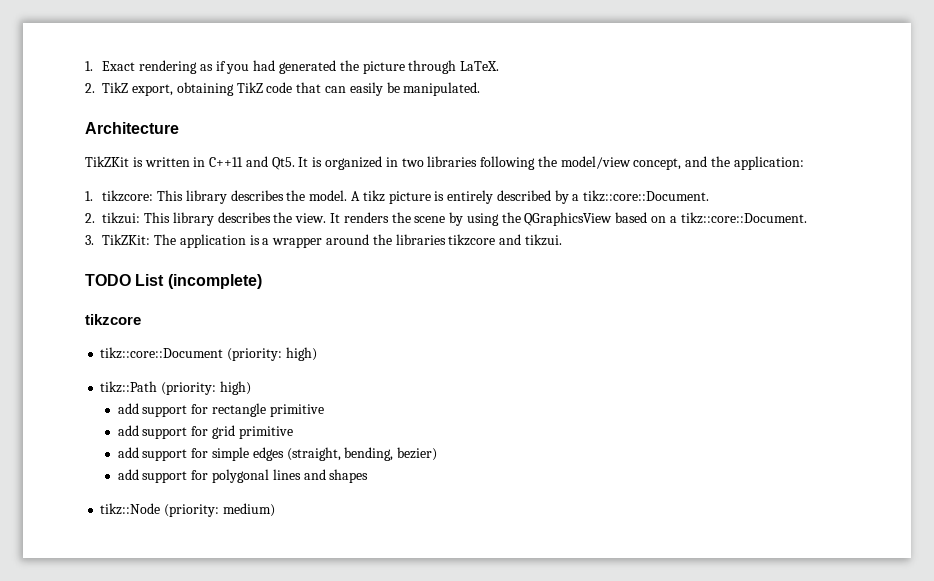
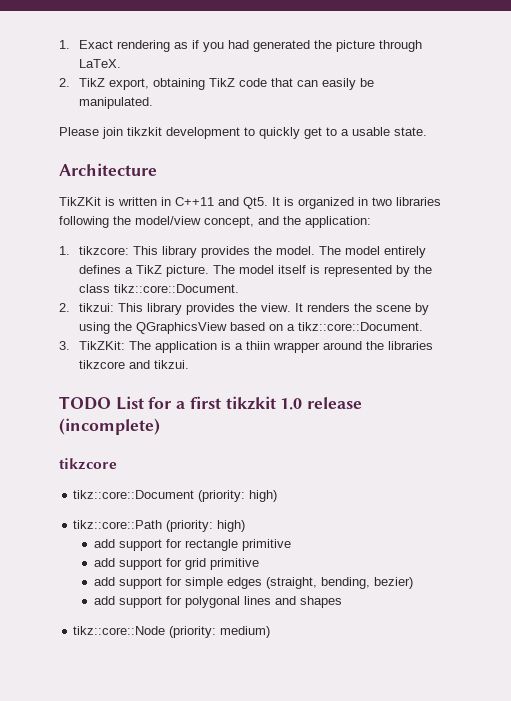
(481, 89) none -> [59,127,427,139] // Please join tikzkit development to quickly get to a usable state.
[230,190,284,201] describes -> [201,246,251,258] provides
[350,190,580,204] A tikz picture is entirely described by a -> [319,246,427,258] [79,265,433,277] [79,284,111,293] The model entirely defines a TikZ picture. The model itself is represented by the class
[217,212,271,223] describes -> [186,303,236,315] provides
(270, 241) none -> [246,341,271,350] thiin
(165, 280) none -> [148,396,363,410] for a first tikzkit 1.0 release
[100,381,158,393] tikz::Path -> [73,520,163,529] tikz::core::Path
[100,503,161,515] tikz::Node -> [73,626,166,635] tikz::core::Node

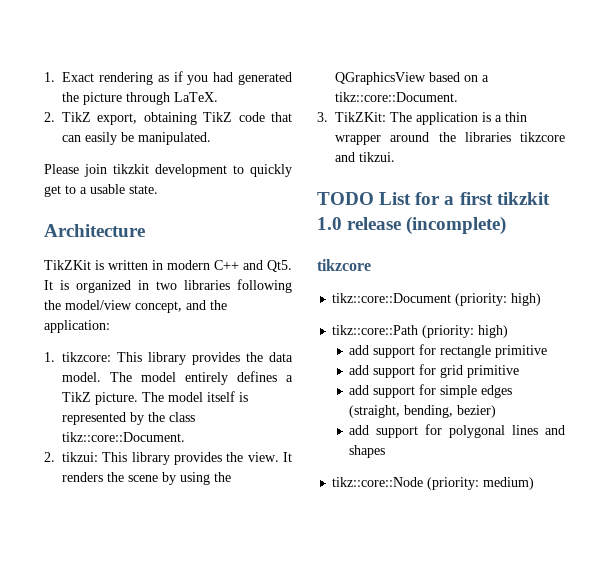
[175,197,214,206] C++11 -> [167,260,239,270] modern C++
(273, 250) none -> [269,352,293,362] data
[246,341,271,350] thiin -> [505,112,527,122] thin

